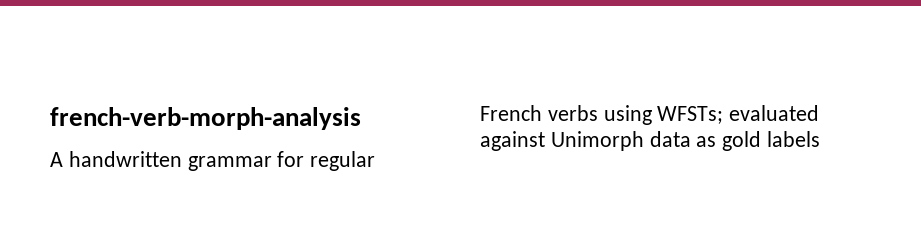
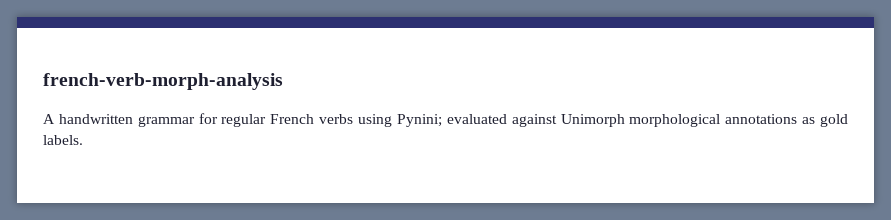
[657,106,724,124] WFSTs; -> [396,114,442,127] Pynini;
[649,131,691,147] data -> [629,114,798,127] morphological annotations
[767,131,821,147] labels -> [43,135,83,145] labels.

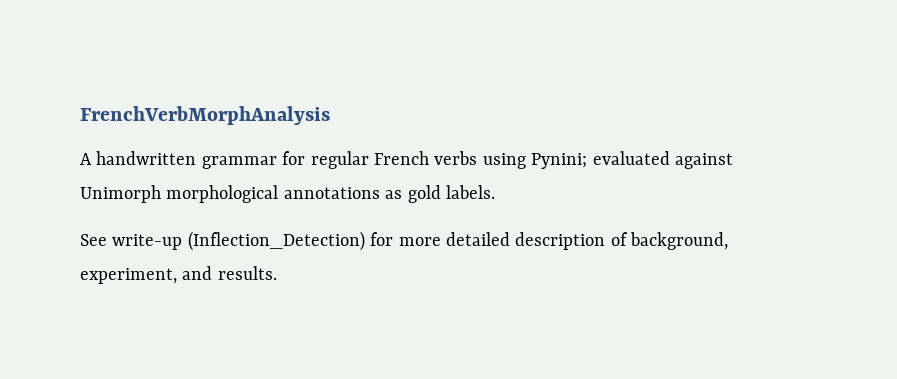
[43,73,283,90] french-verb-morph-analysis -> [80,106,330,125] FrenchVerbMorphAnalysis
(83, 140) none -> [80,231,729,251] [80,266,277,284] // See write-up (Inflection_Detection) for more detailed description of background, experiment, and results.

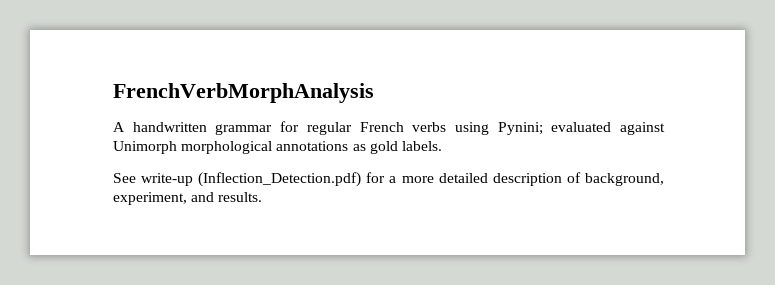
[187,231,394,251] (Inflection_Detection) for -> [198,172,397,187] (Inflection_Detection.pdf) for a

